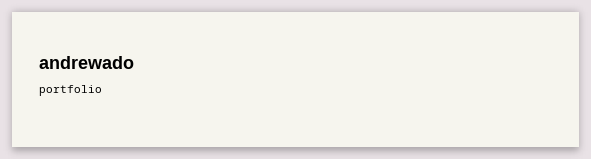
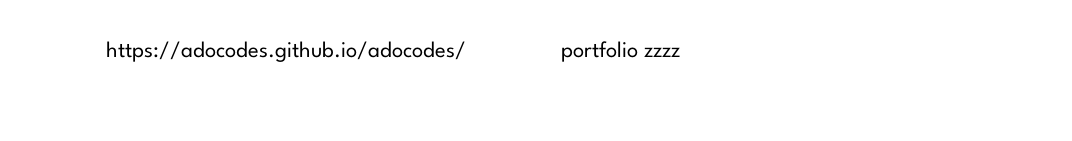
[39,56,134,69] [39,85,102,96] andrewado // portfolio -> [106,41,681,62] https://adocodes.github.io/adocodes/ portfolio zzzz

